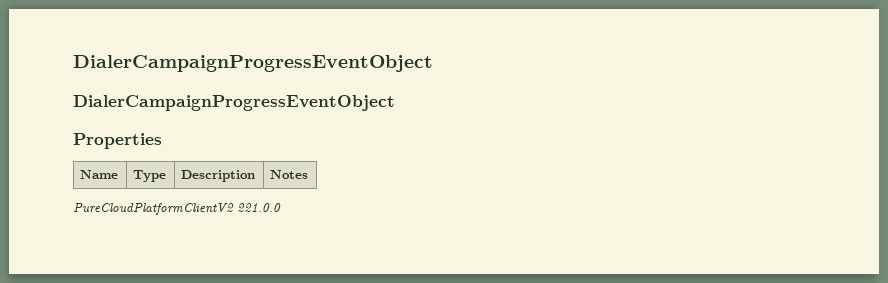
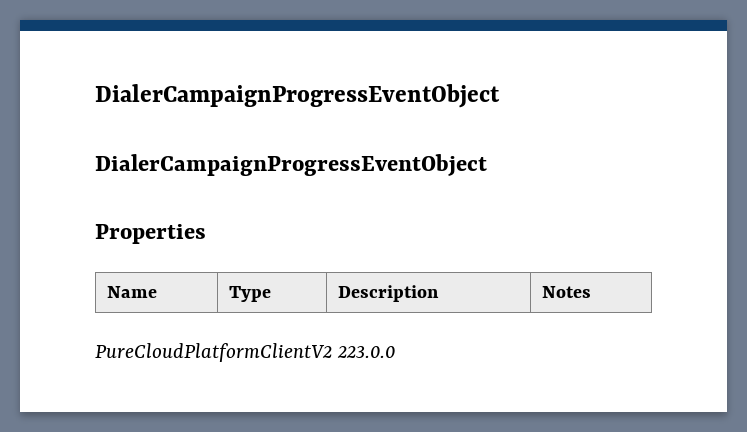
[237,203,281,212] 221.0.0 -> [337,346,396,358] 223.0.0

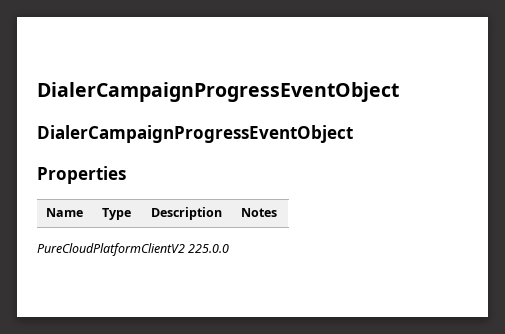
[337,346,396,358] 223.0.0 -> [188,244,230,253] 225.0.0

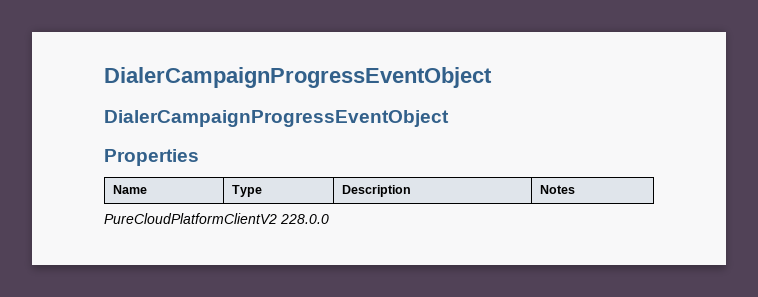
[188,244,230,253] 225.0.0 -> [280,214,329,224] 228.0.0

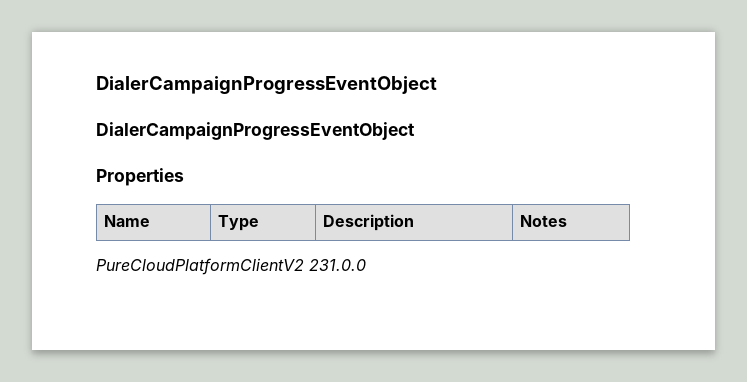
[280,214,329,224] 228.0.0 -> [309,259,366,271] 231.0.0

